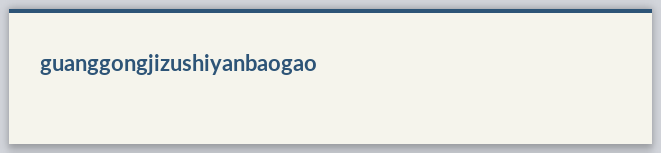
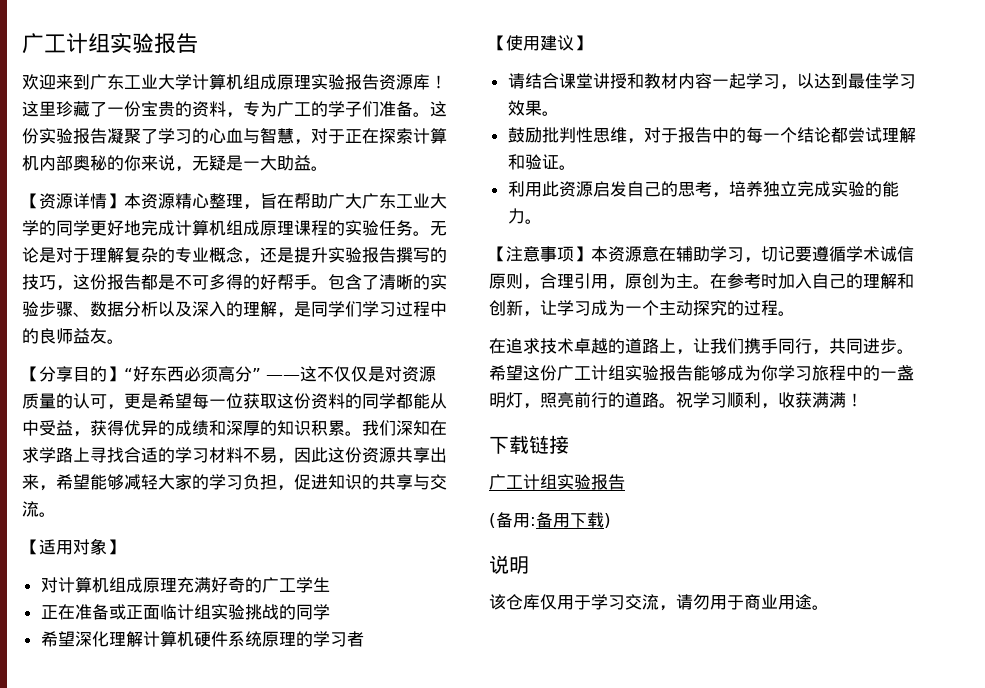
[40,54,317,75] guanggongjizushiyanbaogao -> [22,33,198,54] [22,74,447,90] [22,101,447,118] [22,127,447,145] [22,155,328,172] [22,193,447,210] [22,220,447,236] [22,247,447,264] [22,274,447,291] [22,301,447,318] [22,328,124,344] [22,366,436,382] [22,393,447,410] [22,420,447,437] [22,447,447,464] [22,474,447,491] [22,501,56,517] [22,538,124,555] [40,577,330,593] [40,604,330,620] [40,631,364,647] [489,35,591,51] [507,73,916,90] [507,100,559,116] [507,127,916,144] [507,154,576,170] [507,181,899,198] [507,208,542,224] [489,246,914,263] [489,273,914,290] [489,300,795,317] [489,338,914,355] [489,364,914,381] [489,392,863,409] [489,435,569,454] [489,474,625,490] [489,512,611,528] [489,555,529,574] [489,594,829,611] 广工计组实验报告 // 欢迎来到广东工业大学计算机组成原理实验报告资源库！这里珍藏了一份宝贵的资料，专为广工的学子们准备。这份实验报告凝聚了学习的心血与智慧，对于正在探索计算机内部奥秘的你来说，无疑是一大助益。 // 【资源详情】本资源精心整理，旨在帮助广大广东工业大学的同学更好地完成计算机组成原理课程的实验任务。无论是对于理解复杂的专业概念，还是提升实验报告撰写的技巧，这份报告都是不可多得的好帮手。包含了清晰的实验步骤、数据分析以及深入的理解，是同学们学习过程中的良师益友。 // 【分享目的】“好东西必须高分” ——这不仅仅是对资源质量的认可，更是希望每一位获取这份资料的同学都能从中受益，获得优异的成绩和深厚的知识积累。我们深知在求学路上寻找合适的学习材料不易，因此这份资源共享出来，希望能够减轻大家的学习负担，促进知识的共享与交流。 // 【适用对象】 // 对计算机组成原理充满好奇的广工学生 // 正在准备或正面临计组实验挑战的同学 // 希望深化理解计算机硬件系统原理的学习者 // 【使用建议】 // 请结合课堂讲授和教材内容一起学习，以达到最佳学习效果。 // 鼓励批判性思维，对于报告中的每一个结论都尝试理解和验证。 // 利用此资源启发自己的思考，培养独立完成实验的能力。 // 【注意事项】本资源意在辅助学习，切记要遵循学术诚信原则，合理引用，原创为主。在参考时加入自己的理解和创新，让学习成为一个主动探究的过程。 // 在追求技术卓越的道路上，让我们携手同行，共同进步。希望这份广工计组实验报告能够成为你学习旅程中的一盏明灯，照亮前行的道路。祝学习顺利，收获满满！ // 下载链接 // 广工计组实验报告 // (备用:备用下载) // 说明 // 该仓库仅用于学习交流，请勿用于商业用途。

